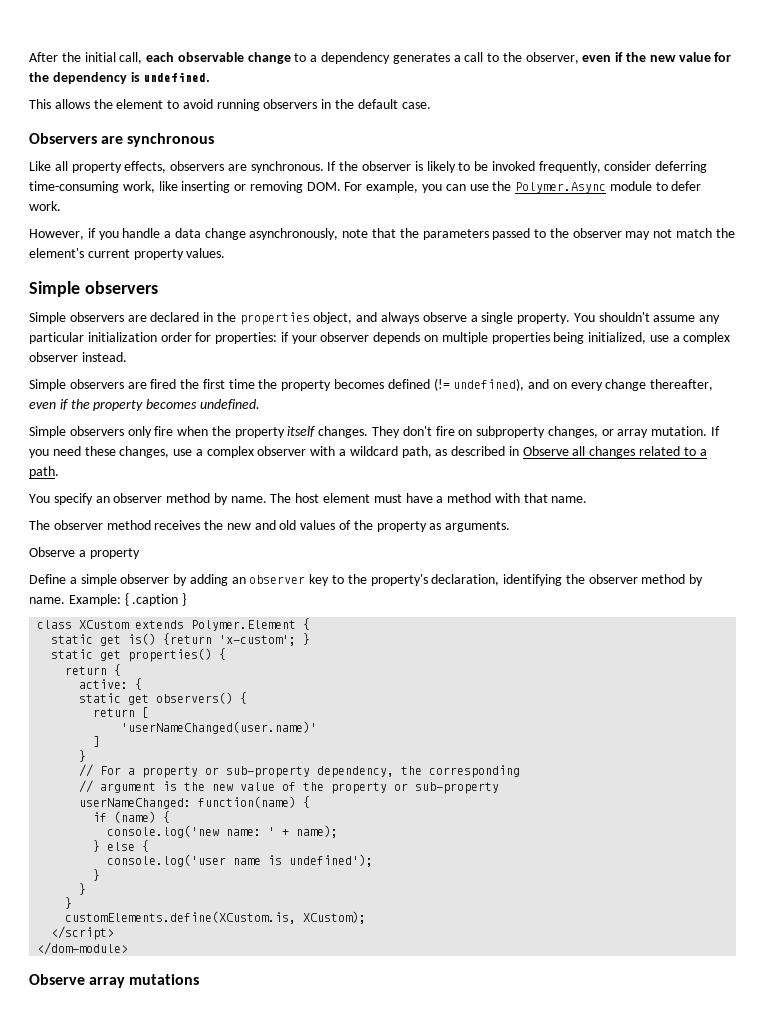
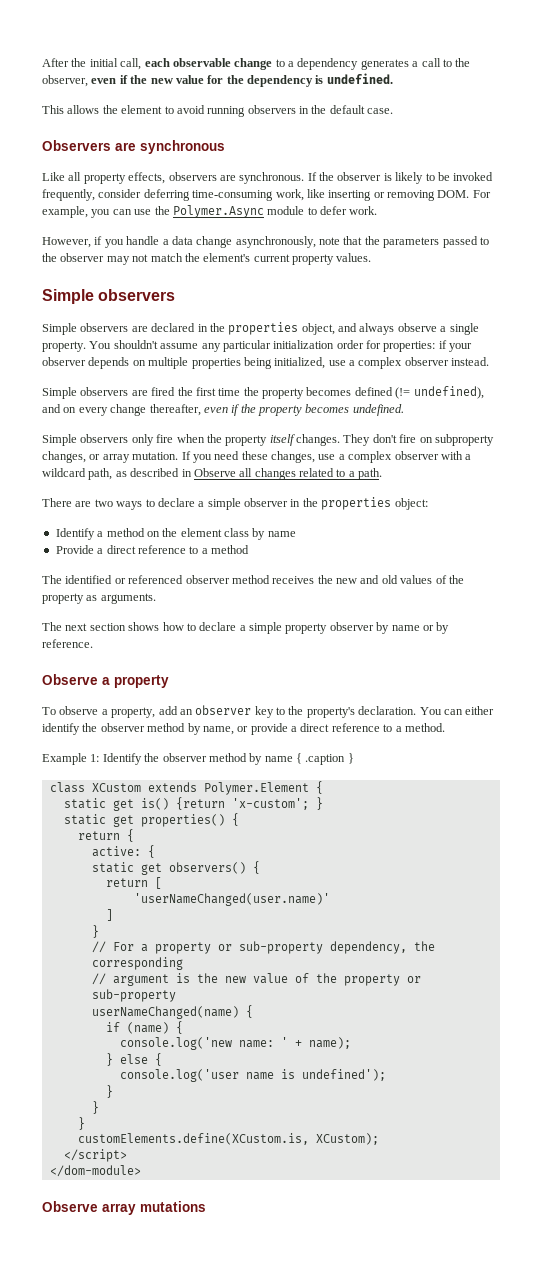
[29,493,588,505] [29,520,50,530] You specify an observer method by name. The host element must have a method with that name. // The -> [42,497,428,510] [55,528,296,540] [55,545,249,554] [42,575,184,584] There are two ways to declare a simple observer in the properties object: // Identify a method on the element class by name // Provide a direct reference to a method // The identified or referenced
[29,547,140,559] [29,574,228,586] Observe a property // Define a simple observer by adding -> [42,622,450,634] [42,639,93,648] [42,674,169,688] [42,706,178,718] The next section shows how to declare a simple property observer by name or by reference. // Observe a property // To observe a property, add
[431,574,704,586] [29,594,121,606] declaration, identifying the observer method by name. Example: -> [358,706,495,715] [42,723,445,735] [42,753,293,765] declaration. You can either identify the observer method by name, or provide a direct reference to a method. // Example 1: Identify the observer method by name
[79,796,297,809] userNameChanged: function(name) -> [91,1006,239,1019] userNameChanged(name)

